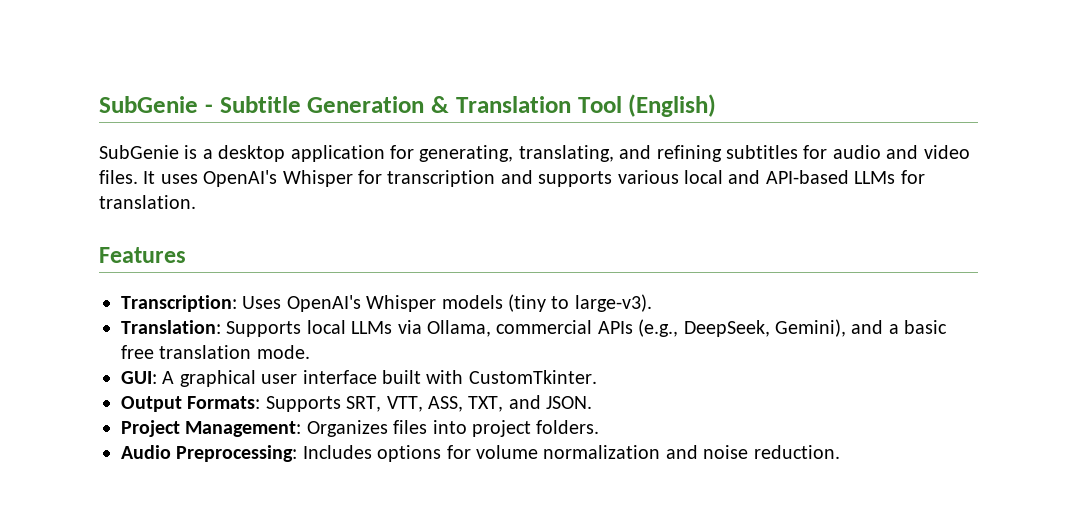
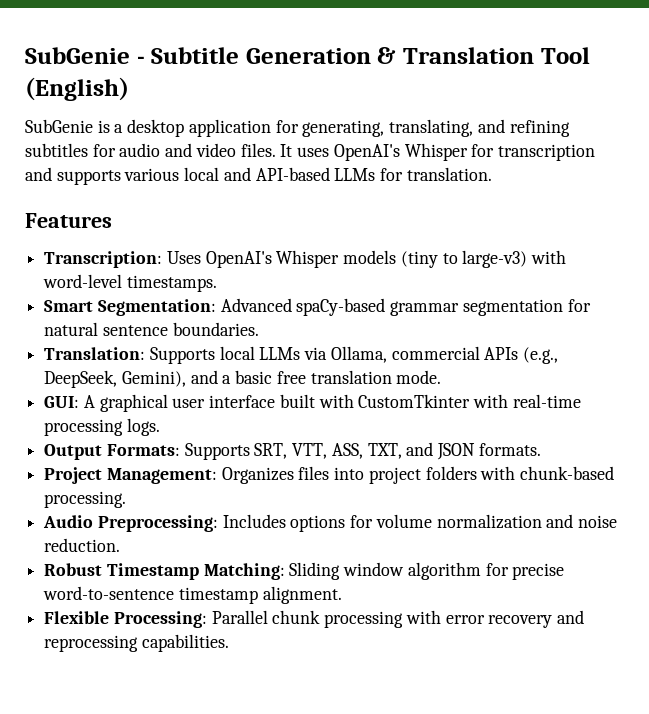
[574,294,652,312] large-v3). -> [462,250,567,268] [43,274,217,292] [44,298,591,316] [44,322,259,336] large-v3) with word-level timestamps. // Smart Segmentation: Advanced spaCy-based grammar segmentation for natural sentence boundaries.
[468,370,597,384] CustomTkinter. -> [358,394,581,408] [44,418,160,436] CustomTkinter with real-time processing logs.
[546,396,593,409] JSON. -> [437,443,541,460] JSON formats.
[536,420,600,434] folders. -> [425,466,615,480] [44,491,127,508] folders with chunk-based processing.
(840, 452) none -> [44,562,565,580] [43,586,342,604] [44,610,585,628] [44,634,229,652] // Robust Timestamp Matching: Sliding window algorithm for precise word-to-sentence timestamp alignment. // Flexible Processing: Parallel chunk processing with error recovery and reprocessing capabilities.

